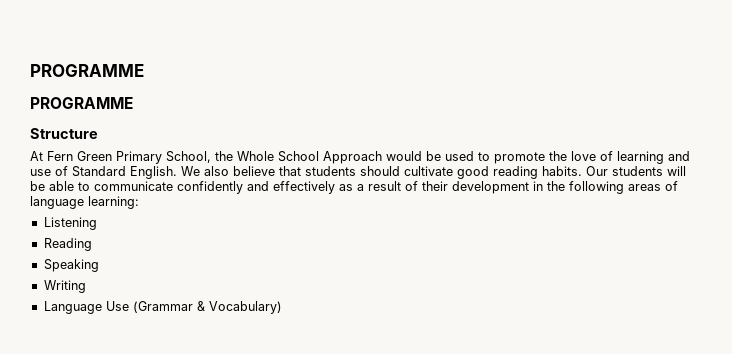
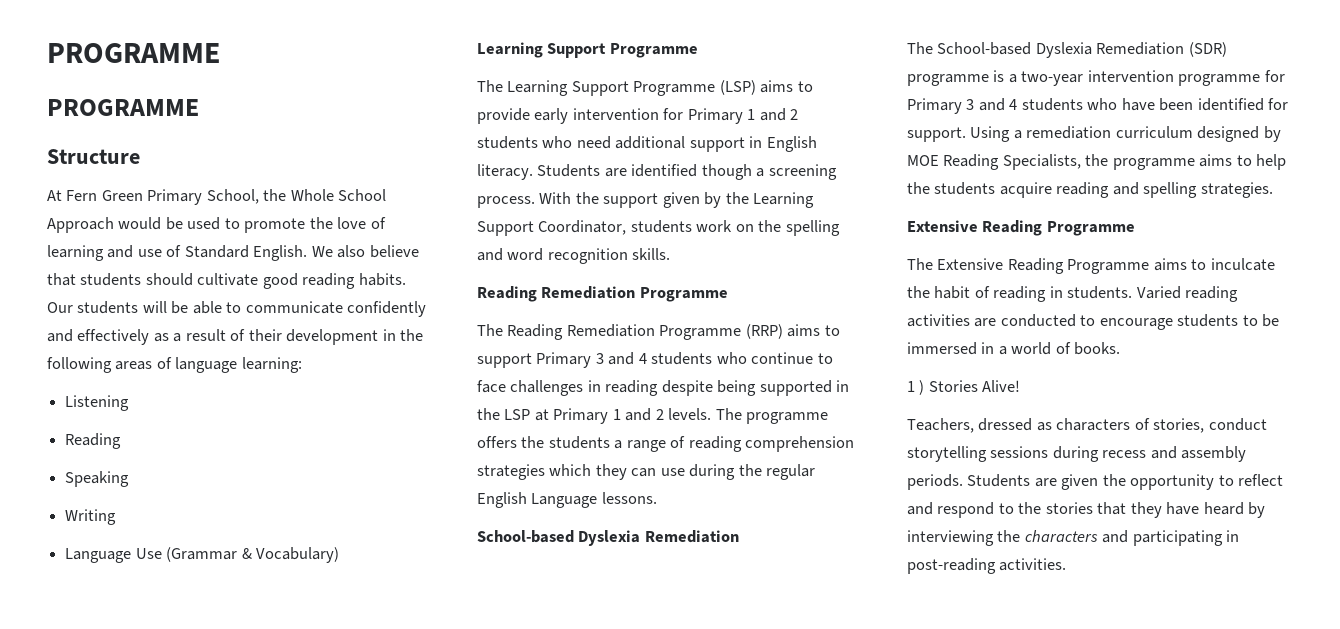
(282, 307) none -> [477,42,698,58] [477,80,813,96] [477,108,799,124] [477,136,817,152] [477,164,837,180] [477,192,815,208] [477,220,840,236] [477,248,671,264] [477,286,728,302] [477,324,840,340] [477,352,833,368] [477,380,850,396] [477,408,829,424] [477,436,855,452] [477,464,816,480] [477,492,657,508] [477,530,739,546] [907,42,1227,58] [907,70,1285,86] [907,98,1289,114] [907,126,1281,142] [907,154,1287,170] [907,182,1273,198] [907,220,1135,236] [907,258,1275,274] [907,286,1239,302] [907,314,1280,330] [907,342,1121,355] [907,380,1021,395] [907,418,1267,433] [907,446,1247,462] [907,474,1284,490] [907,502,1266,518] [907,530,1240,546] [907,558,1067,574] // Learning Support Programme // The Learning Support Programme (LSP) aims to provide early intervention for Primary 1 and 2 students who need additional support in English literacy. Students are identified though a screening process. With the support given by the Learning Support Coordinator, students work on the spelling and word recognition skills. // Reading Remediation Programme // The Reading Remediation Programme (RRP) aims to support Primary 3 and 4 students who continue to face challenges in reading despite being supported in the LSP at Primary 1 and 2 levels. The programme offers the students a range of reading comprehension strategies which they can use during the regular English Language lessons. // School-based Dyslexia Remediation // The School-based Dyslexia Remediation (SDR) programme is a two-year intervention programme for Primary 3 and 4 students who have been identified for support. Using a remediation curriculum designed by MOE Reading Specialists, the programme aims to help the students acquire reading and spelling strategies. // Extensive Reading Programme // The Extensive Reading Programme aims to inculcate the habit of reading in students. Varied reading activities are conducted to encourage students to be immersed in a world of books. // 1 ) Stories Alive! // Teachers, dressed as characters of stories, conduct storytelling sessions during recess and assembly periods. Students are given the opportunity to reflect and respond to the stories that they have heard by interviewing the characters and participating in post-reading activities.

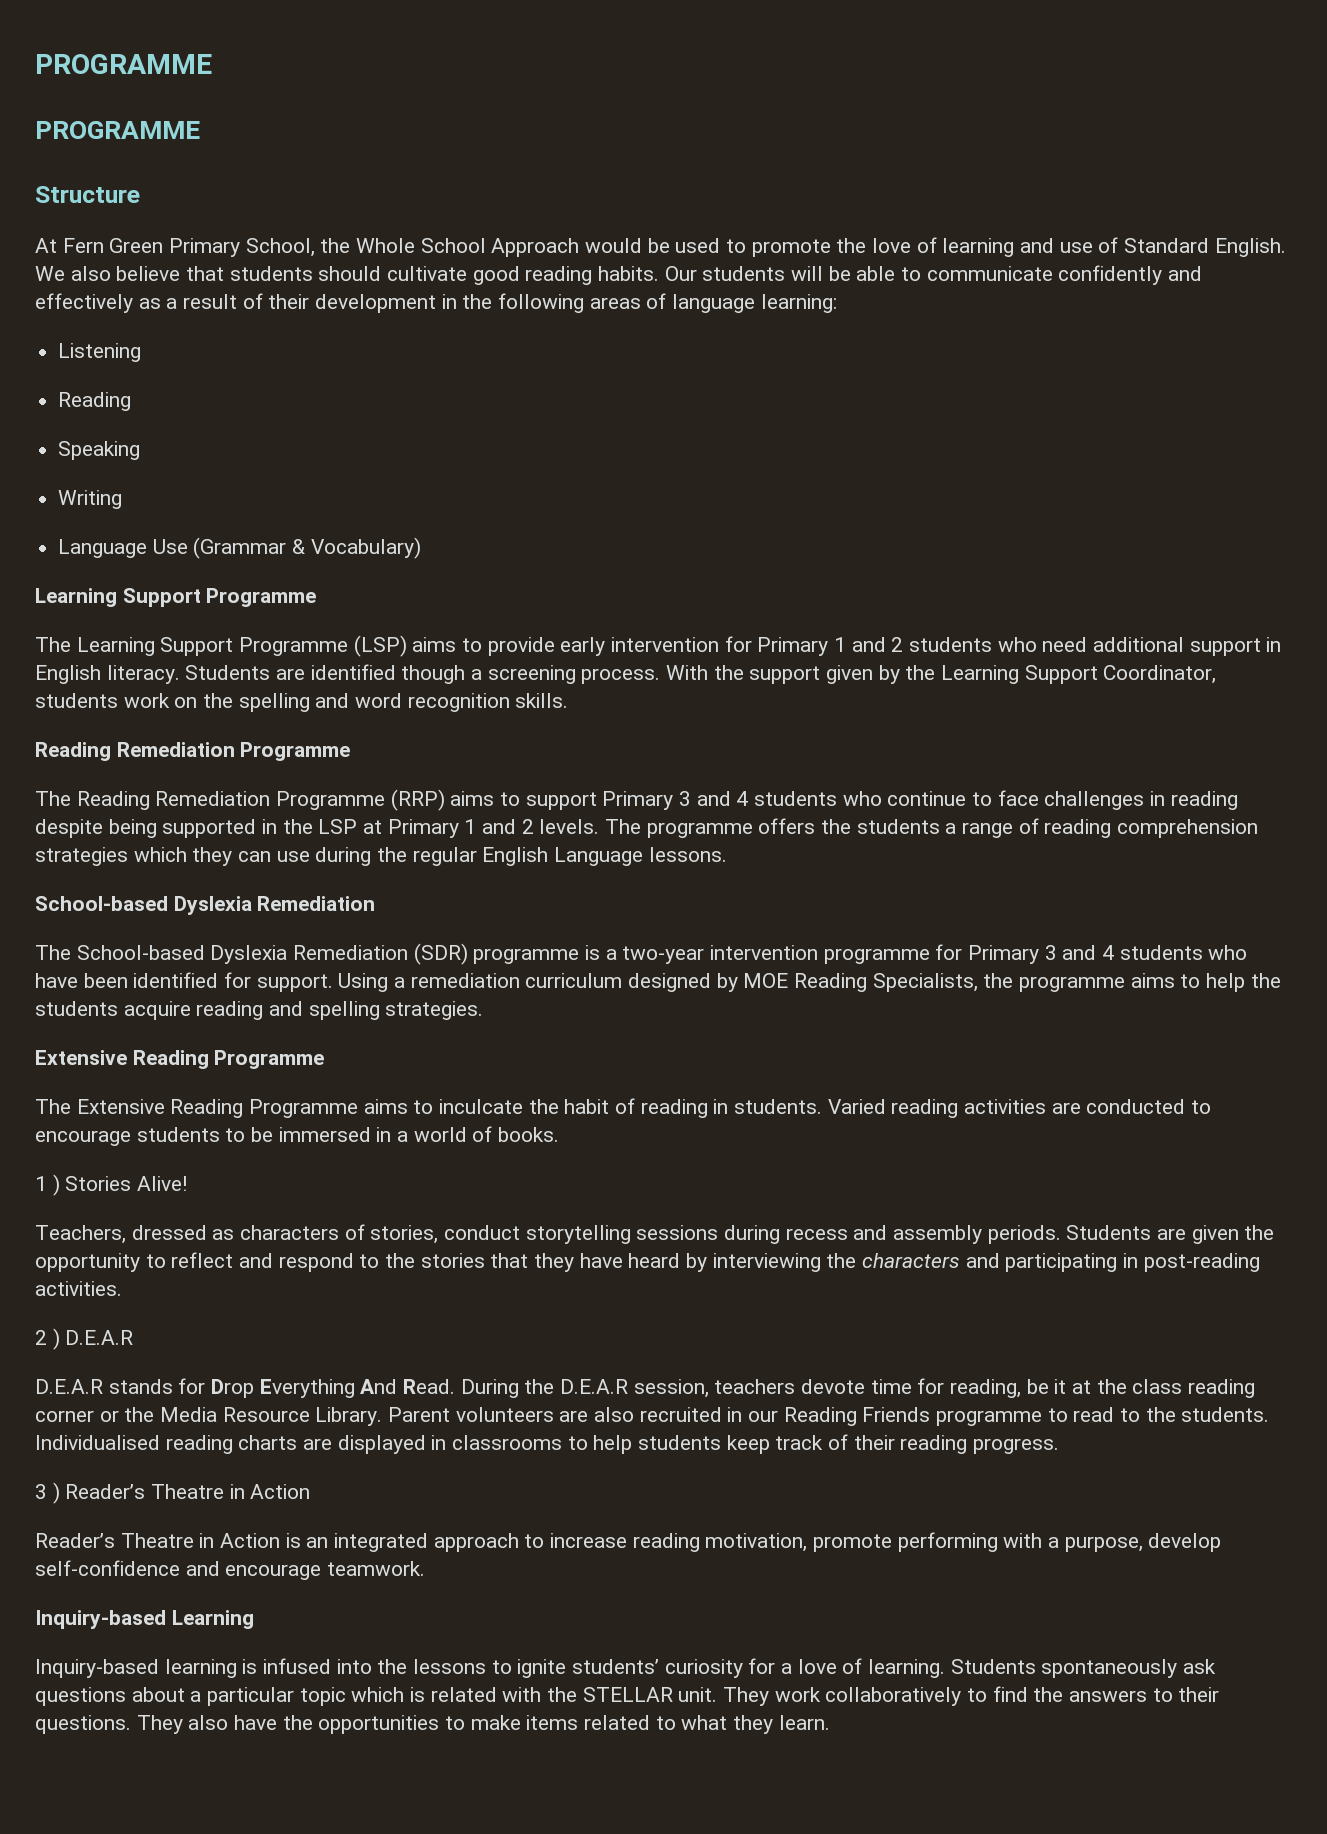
(1067, 564) none -> [35,1328,134,1350] [35,1378,1256,1398] [35,1407,1270,1426] [35,1434,1060,1454] [35,1482,311,1504] [35,1532,1222,1552] [35,1560,426,1580] [35,1610,254,1629] [35,1658,1217,1678] [35,1686,1220,1706] [35,1715,830,1734] // 2 ) D.E.A.R // D.E.A.R stands for Drop Everything And Read. During the D.E.A.R session, teachers devote time for reading, be it at the class reading corner or the Media Resource Library. Parent volunteers are also recruited in our Reading Friends programme to read to the students. Individualised reading charts are displayed in classrooms to help students keep track of their reading progress. // 3 ) Reader’s Theatre in Action // Reader’s Theatre in Action is an integrated approach to increase reading motivation, promote performing with a purpose, develop self-confidence and encourage teamwork. // Inquiry-based Learning // Inquiry-based learning is infused into the lessons to ignite students’ curiosity for a love of learning. Students spontaneously ask questions about a particular topic which is related with the STELLAR unit. They work collaboratively to find the answers to their questions. They also have the opportunities to make items related to what they learn.

